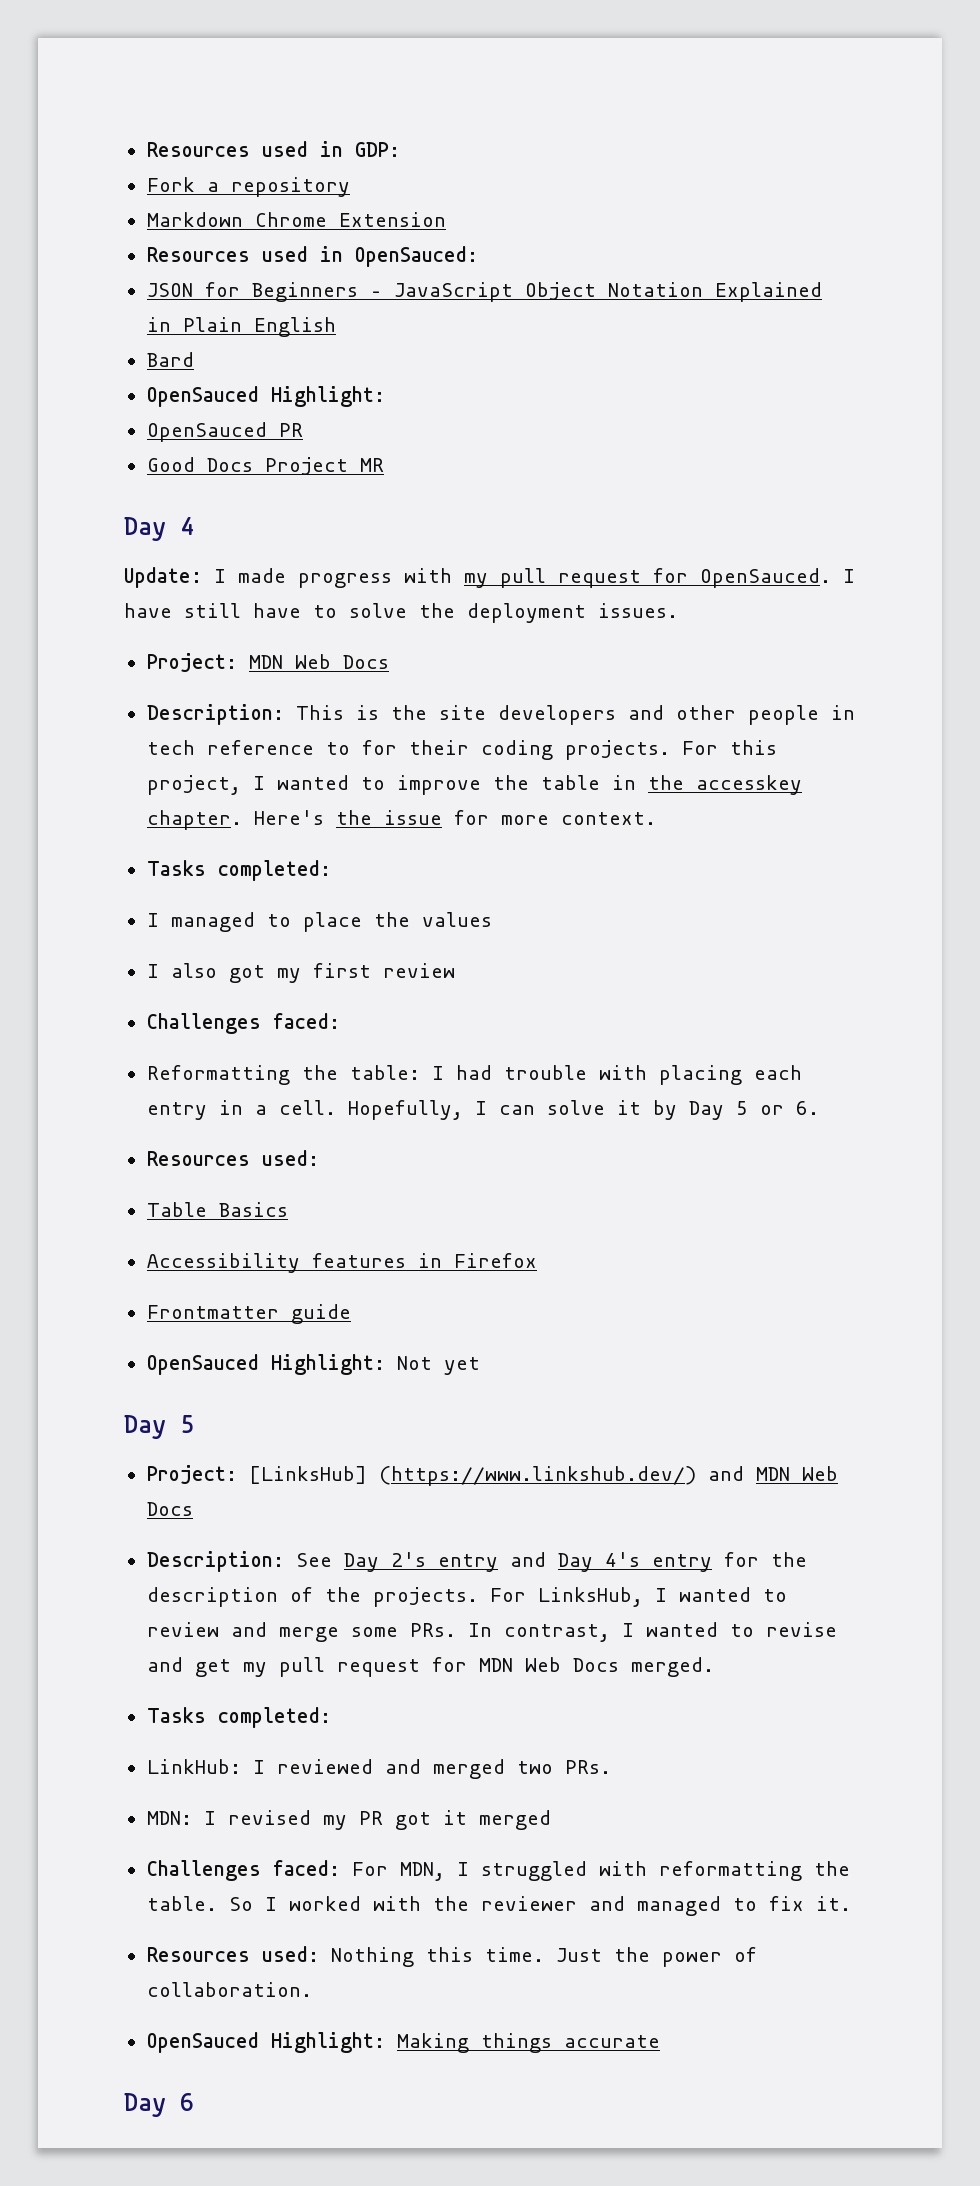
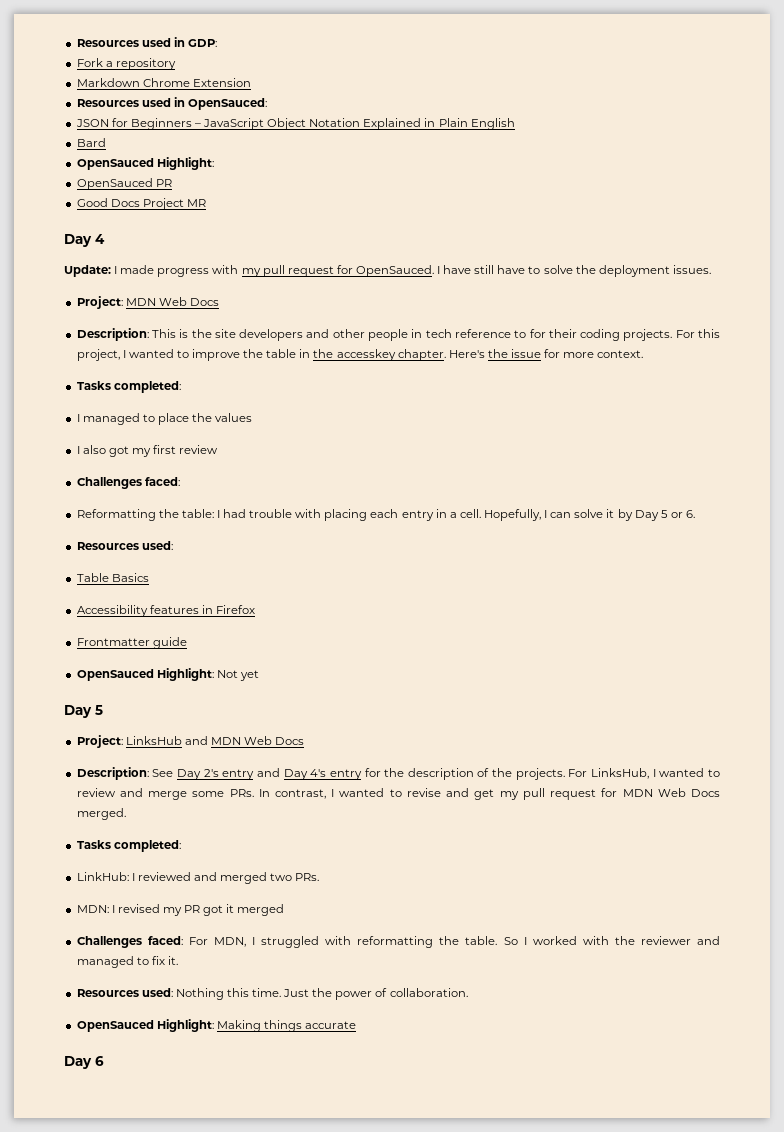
[248,1466,696,1486] [LinksHub] (https://www.linkshub.dev/) -> [125,736,182,745] LinksHub

